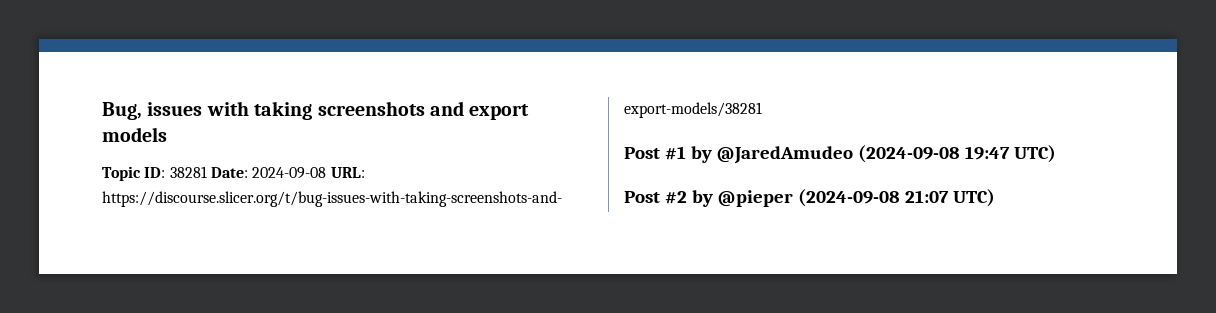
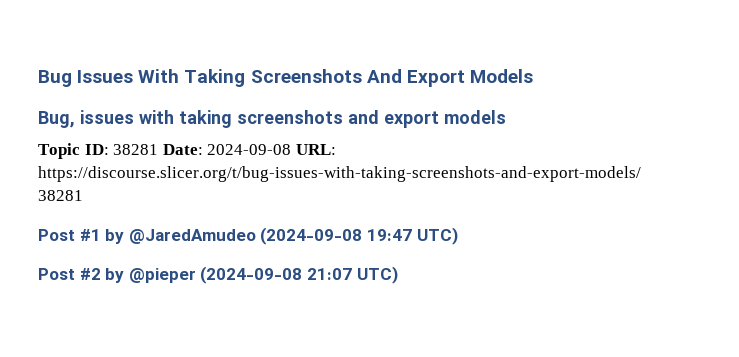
(102, 111) none -> [38,69,533,87] Bug Issues With Taking Screenshots And Export Models //

